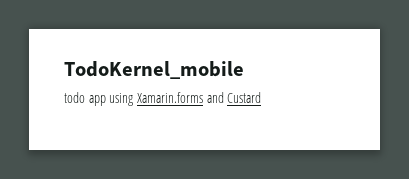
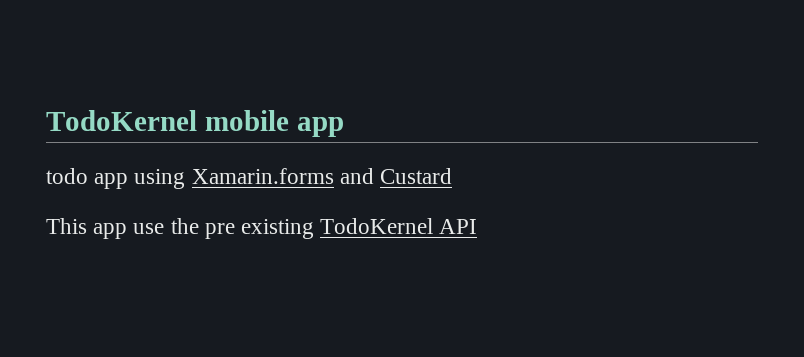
[64,61,244,79] TodoKernel_mobile -> [46,110,344,137] TodoKernel mobile app
(262, 97) none -> [46,218,478,239] // This app use the pre existing TodoKernel API

